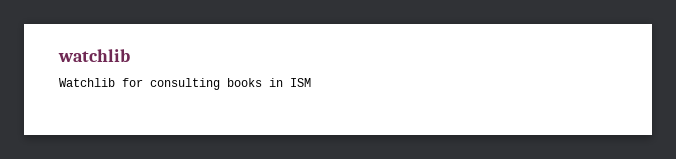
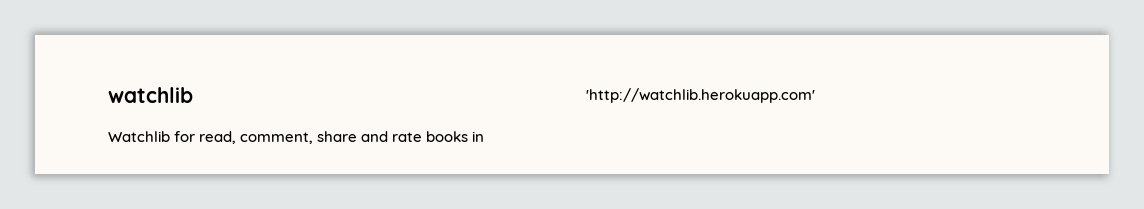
[150,78,220,90] consulting -> [199,131,423,144] read, comment, share and rate
[290,78,311,87] ISM -> [586,88,815,103] 'http://watchlib.herokuapp.com'

